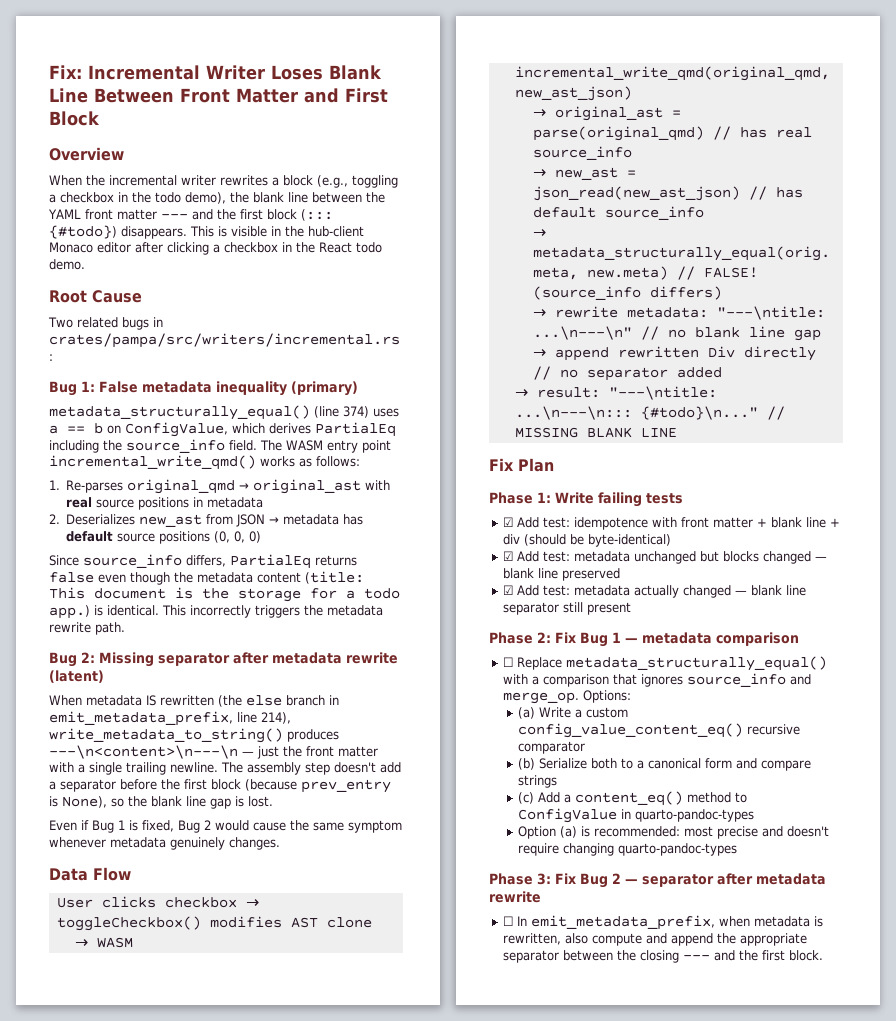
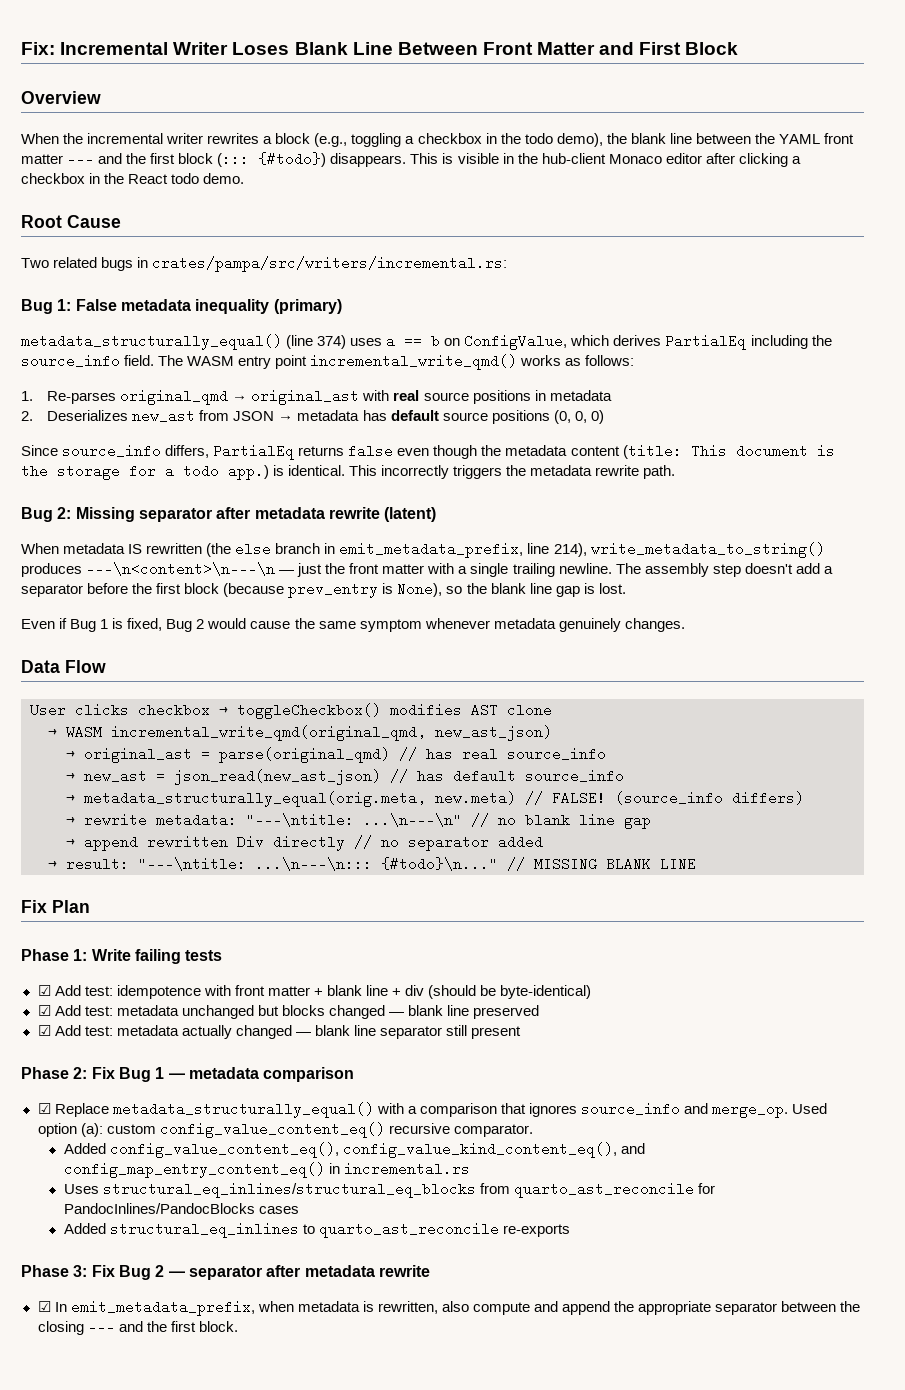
[502,657,513,667] ☐ -> [37,1103,51,1114] ☑
[582,690,631,703] [518,707,629,719] [518,723,801,738] [518,741,586,754] [518,758,812,771] [518,775,558,788] [518,791,748,806] [518,808,755,823] [518,826,830,839] [518,843,738,856] Options: // (a) Write a custom config_value_content_eq() recursive comparator // (b) Serialize both to a canonical form and compare strings // (c) Add a content_eq() method to ConfigValue in quarto-pandoc-types // Option (a) is recommended: most precise and doesn't require changing quarto-pandoc-types -> [792,1103,828,1114] [37,1122,533,1138] [63,1142,645,1158] [63,1162,470,1178] [63,1182,715,1198] [63,1203,299,1214] [63,1222,570,1238] Used option (a): custom config_value_content_eq() recursive comparator. // Added config_value_content_eq(), config_value_kind_content_eq(), and config_map_entry_content_eq() in incremental.rs // Uses structural_eq_inlines/structural_eq_blocks from quarto_ast_reconcile for PandocInlines/PandocBlocks cases // Added structural_eq_inlines to quarto_ast_reconcile re-exports
[502,916,513,926] ☐ -> [37,1301,51,1312] ☑

